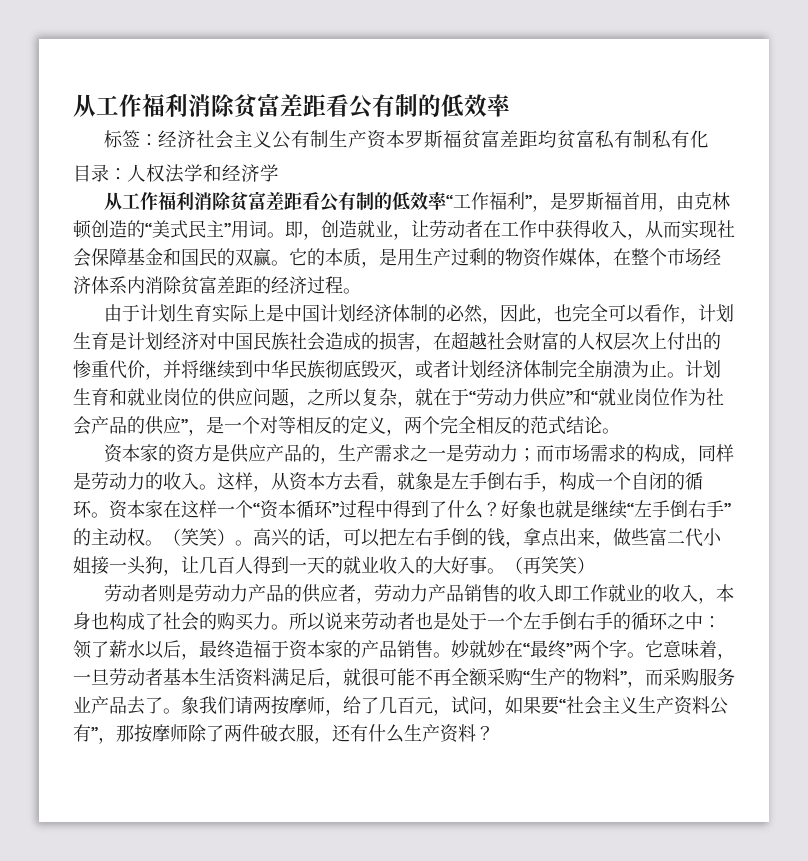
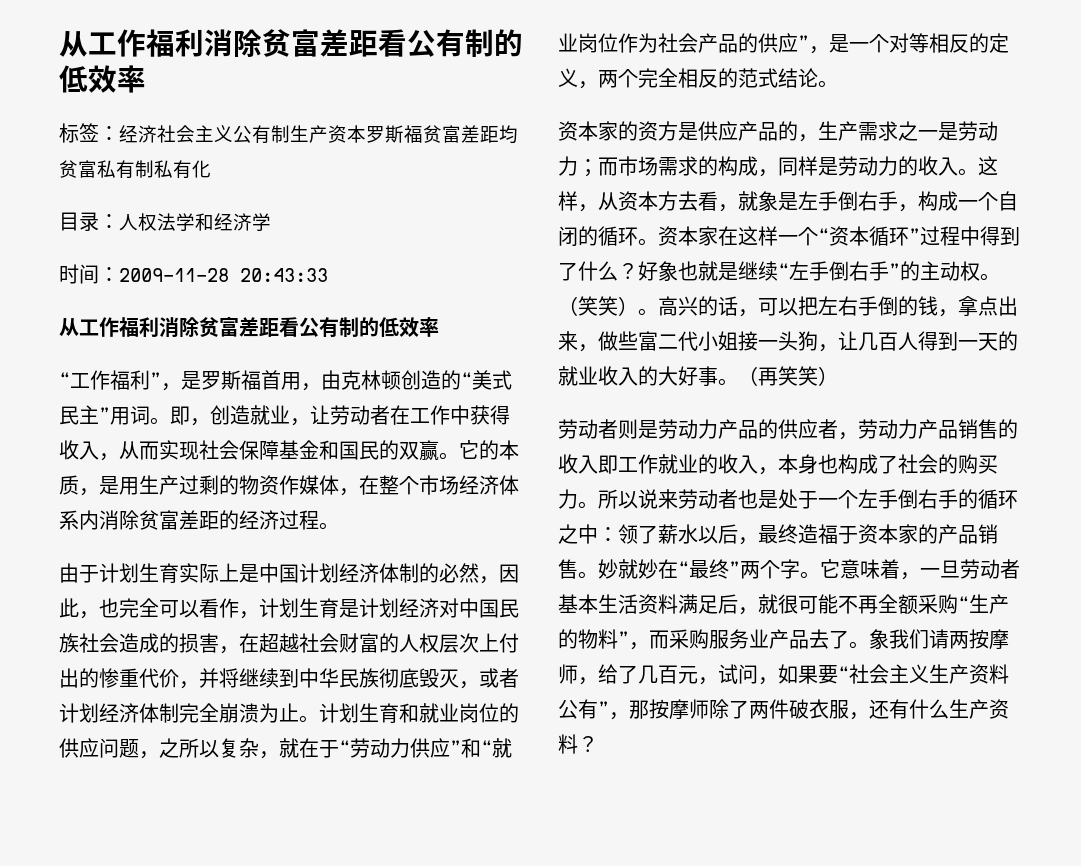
(279, 173) none -> [59,264,328,284] // 时间：2009-11-28 20:43:33
(448, 201) none -> (439, 327) //

